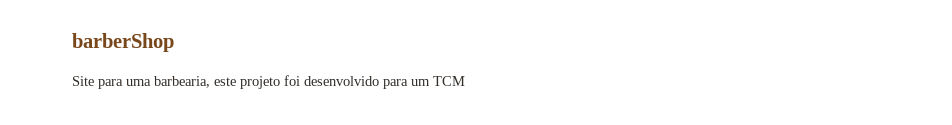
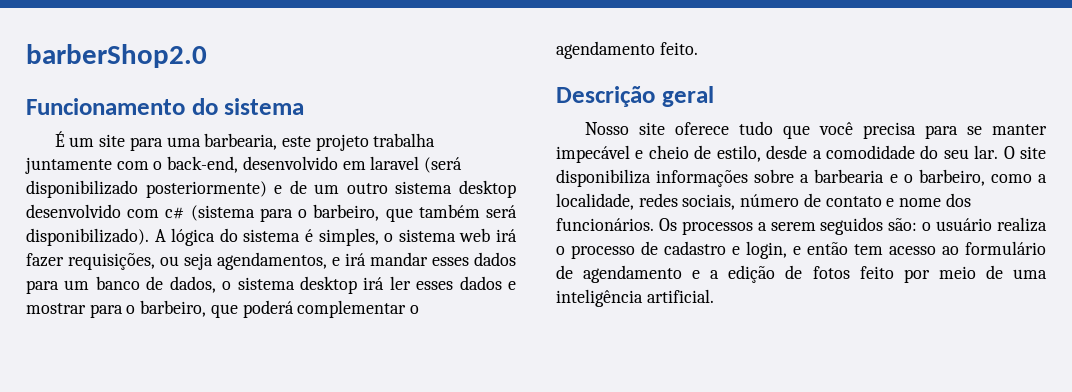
[72,33,174,52] [72,76,94,86] barberShop // Site -> [26,44,207,68] [26,98,305,115] [54,131,126,147] barberShop2.0 // Funcionamento do sistema // É um site
[284,75,465,89] foi desenvolvido para um TCM -> [373,133,436,147] [25,156,463,174] [26,180,516,198] [26,204,517,222] [26,228,518,246] [26,252,516,270] [26,276,517,294] [26,300,420,318] [556,41,698,59] [556,86,714,107] [584,121,1047,139] [556,145,1046,163] [556,169,1047,187] [556,193,971,210] [556,217,1047,235] [556,241,1046,259] [556,265,1047,283] [556,289,714,307] trabalha juntamente com o back-end, desenvolvido em laravel (será disponibilizado posteriormente) e de um outro sistema desktop desenvolvido com c# (sistema para o barbeiro, que também será disponibilizado). A lógica do sistema é simples, o sistema web irá fazer requisições, ou seja agendamentos, e irá mandar esses dados para um banco de dados, o sistema desktop irá ler esses dados e mostrar para o barbeiro, que poderá complementar o agendamento feito. // Descrição geral // Nosso site oferece tudo que você precisa para se manter impecável e cheio de estilo, desde a comodidade do seu lar. O site disponibiliza informações sobre a barbearia e o barbeiro, como a localidade, redes sociais, número de contato e nome dos funcionários. Os processos a serem seguidos são: o usuário realiza o processo de cadastro e login, e então tem acesso ao formulário de agendamento e a edição de fotos feito por meio de uma inteligência artificial.

